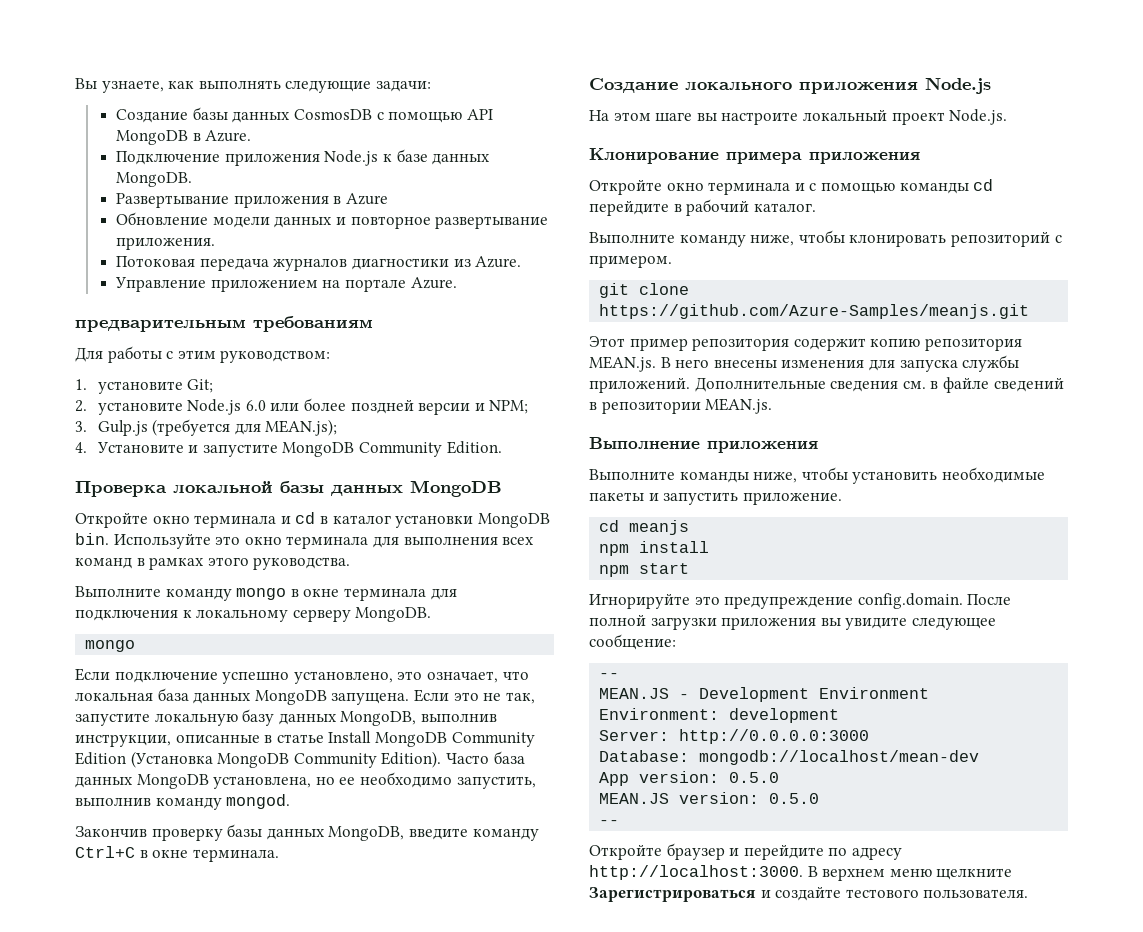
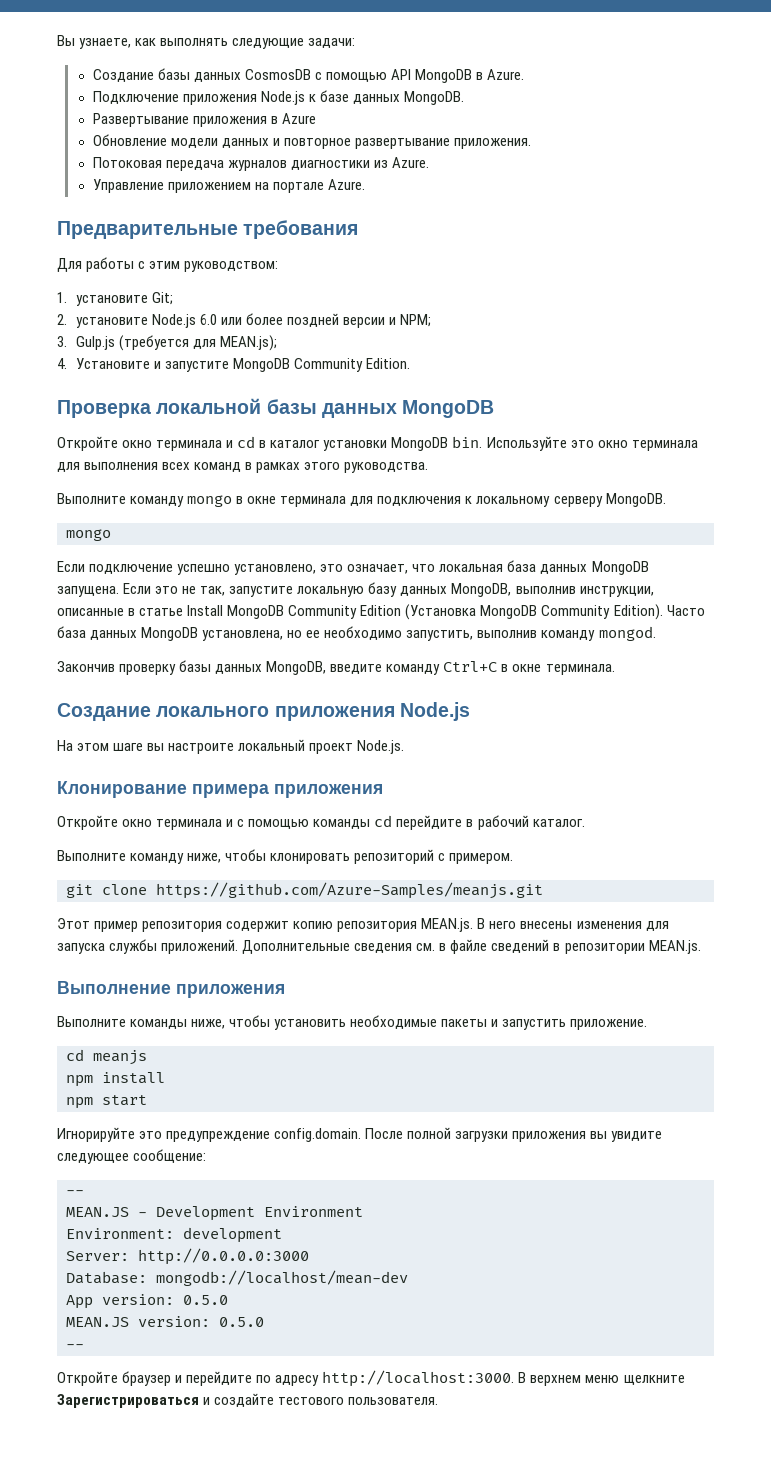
[75,316,373,332] предварительным требованиям -> [57,220,359,239] Предварительные требования

